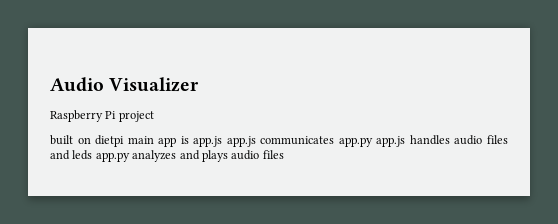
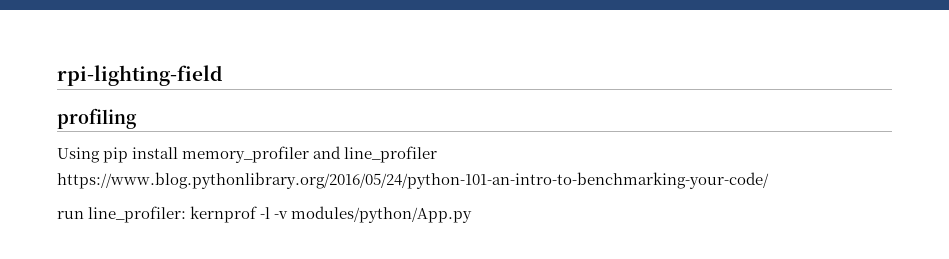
[50,77,200,92] [50,110,154,122] [50,135,509,147] [50,150,284,162] Audio Visualizer // Raspberry Pi project // built on dietpi main app is app.js app.js communicates app.py app.js handles audio files and leds app.py analyzes and plays audio files -> [57,65,223,86] [57,108,137,129] [57,146,438,163] [57,172,769,189] [57,206,473,223] rpi-lighting-field // profiling // Using pip install memory_profiler and line_profiler https://www.blog.pythonlibrary.org/2016/05/24/python-101-an-intro-to-benchmarking-your-code/ // run line_profiler: kernprof -l -v modules/python/App.py

